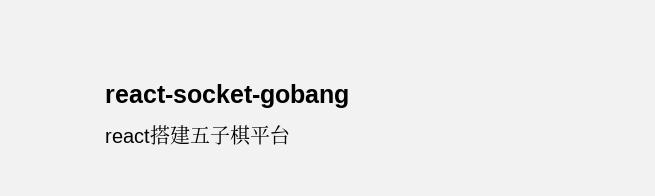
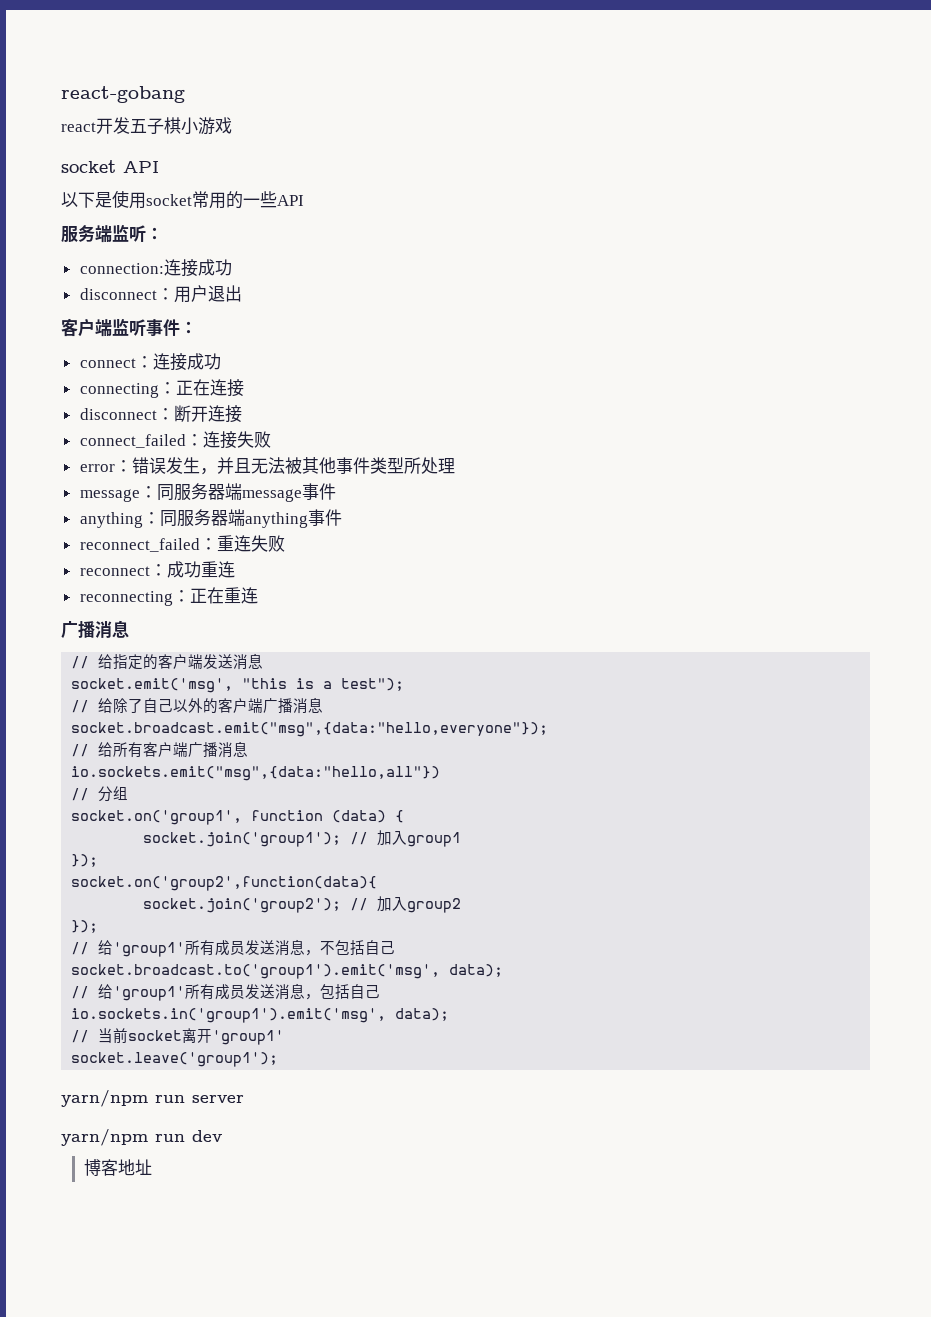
[105,84,349,108] react-socket-gobang -> [61,86,185,103] react-gobang
[150,125,290,146] 搭建五子棋平台 -> [96,117,232,135] [61,160,159,173] [61,190,304,209] [61,225,163,243] [79,259,232,277] [79,285,242,303] [61,318,197,337] [79,353,221,371] [79,379,244,398] [79,405,242,423] [79,431,271,449] [79,457,455,475] [79,483,336,502] [79,509,342,528] [79,535,285,552] [79,561,235,578] [79,587,258,606] [61,620,129,639] [71,653,264,670] [71,678,405,693] [71,697,324,714] [71,722,549,737] [71,741,249,758] [71,766,441,781] [71,786,129,802] [71,810,405,825] [143,830,462,847] [71,854,99,867] [71,876,378,891] [143,896,462,913] [71,920,99,933] [71,939,396,957] [71,964,504,979] [71,983,381,1001] [71,1008,450,1023] [71,1028,285,1045] [71,1052,279,1067] [61,1090,244,1107] [61,1129,222,1146] [83,1159,152,1176] 开发五子棋小游戏 // socket API // 以下是使用socket常用的一些API // 服务端监听： // connection:连接成功 // disconnect：用户退出 // 客户端监听事件： // connect：连接成功 // connecting：正在连接 // disconnect：断开连接 // connect_failed：连接失败 // error：错误发生，并且无法被其他事件类型所处理 // message：同服务器端message事件 // anything：同服务器端anything事件 // reconnect_failed：重连失败 // reconnect：成功重连 // reconnecting：正在重连 // 广播消息 // // 给指定的客户端发送消息 // socket.emit('msg', "this is a test"); // // 给除了自己以外的客户端广播消息 // socket.broadcast.emit("msg",{data:"hello,everyone"}); // // 给所有客户端广播消息 // io.sockets.emit("msg",{data:"hello,all"}) // // 分组 // socket.on('group1', function (data) { // socket.join('group1'); // 加入group1 // }); // socket.on('group2',function(data){ // socket.join('group2'); // 加入group2 // }); // // 给'group1'所有成员发送消息，不包括自己 // socket.broadcast.to('group1').emit('msg', data); // // 给'group1'所有成员发送消息，包括自己 // io.sockets.in('group1').emit('msg', data); // // 当前socket离开'group1' // socket.leave('group1'); // yarn/npm run server // yarn/npm run dev // 博客地址

